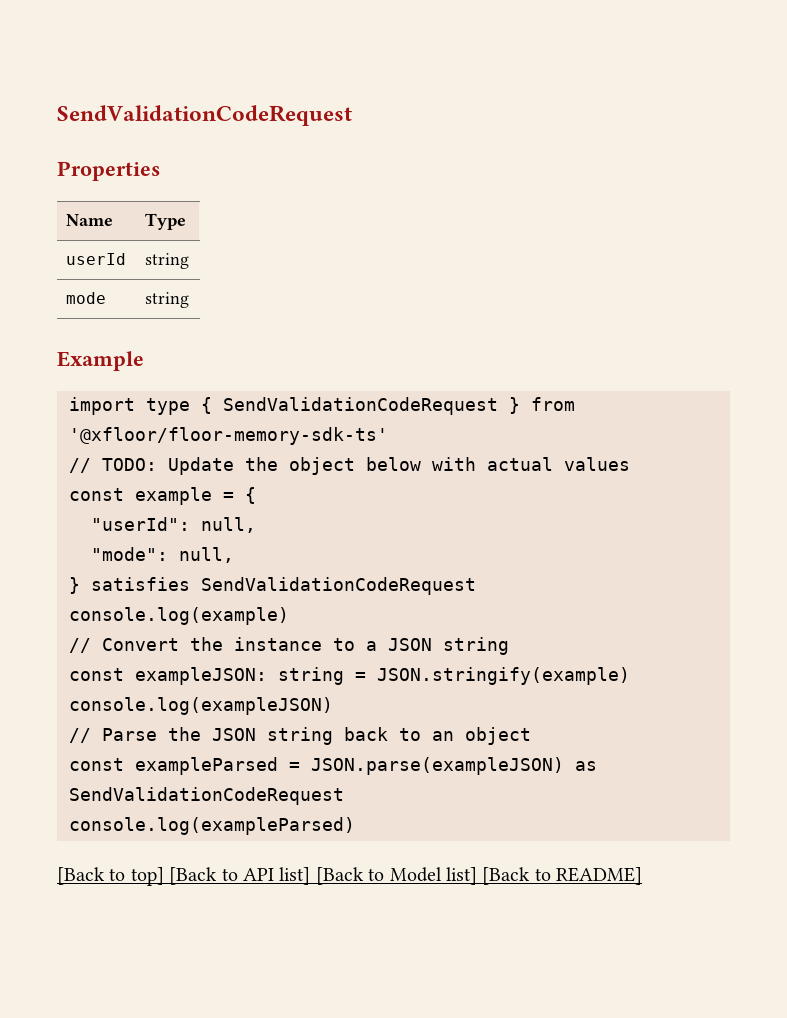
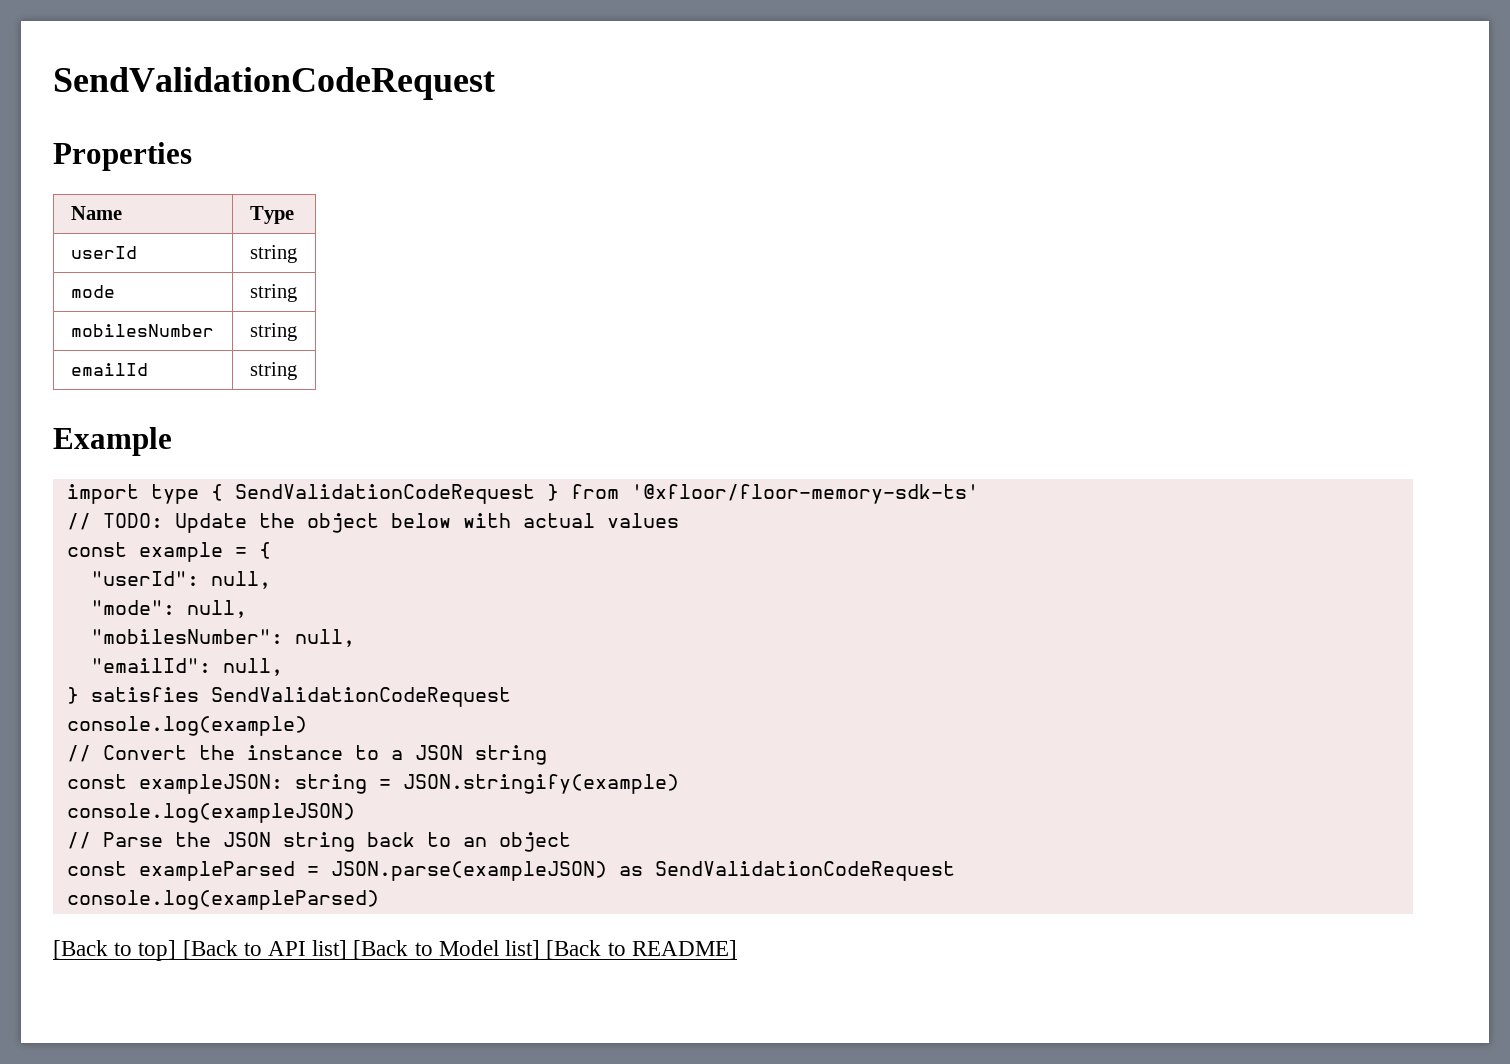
(190, 300) none -> [70,324,214,337] [249,323,297,341] [70,363,148,376] [249,362,297,380] // mobilesNumber | string // emailId | string
(234, 555) none -> [90,629,355,647] [90,658,283,676] // "mobilesNumber": null, // "emailId": null,

